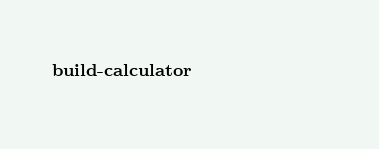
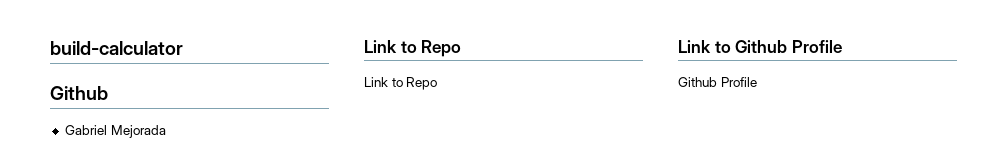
(192, 70) none -> [50,86,108,100] [64,125,166,138] [364,40,462,57] [364,77,438,90] [678,40,842,53] [678,77,757,87] // Github // Gabriel Mejorada // Link to Repo // Link to Repo // Link to Github Profile // Github Profile

